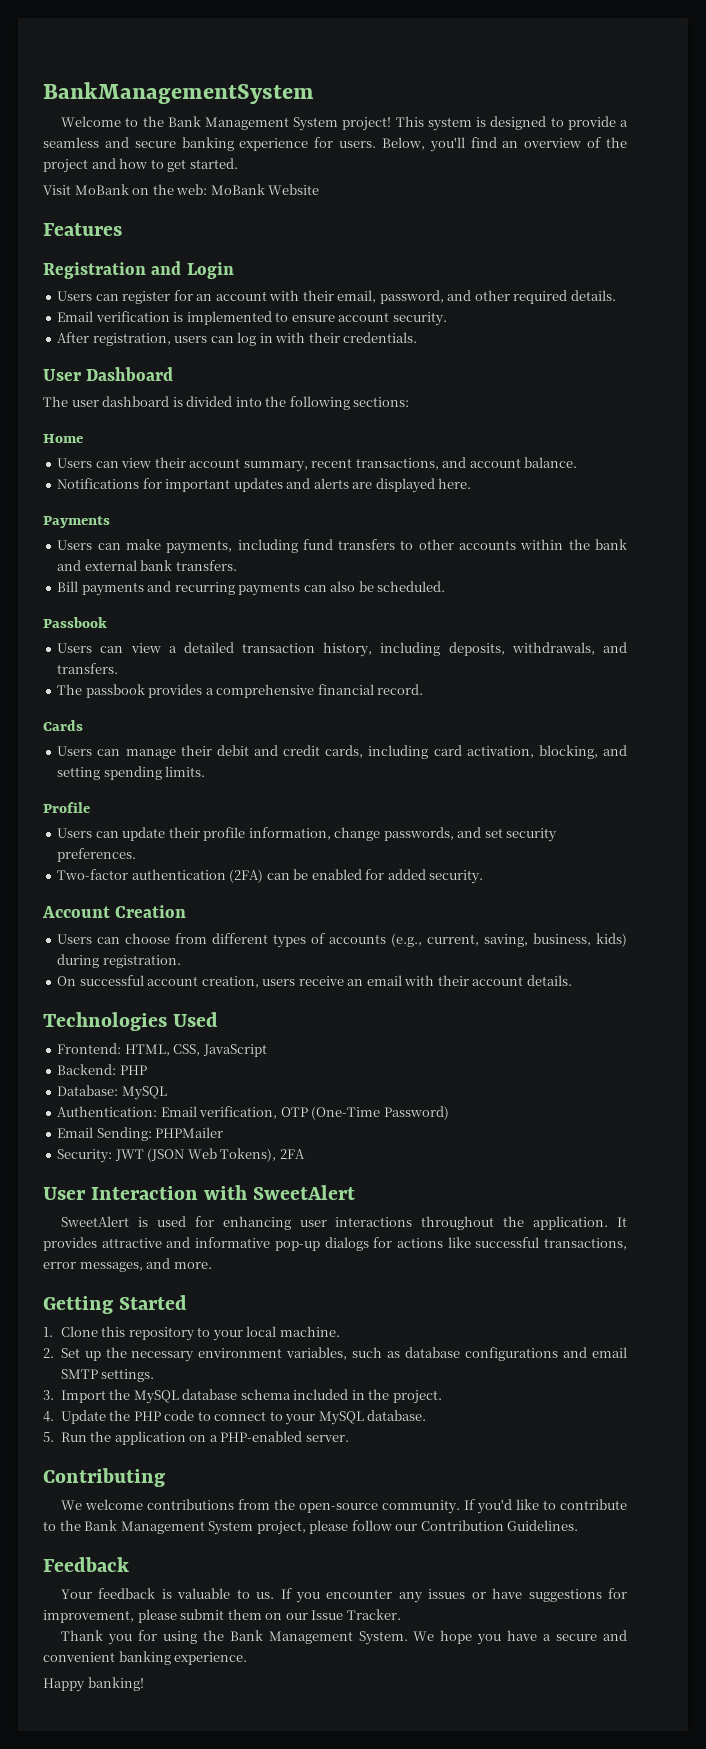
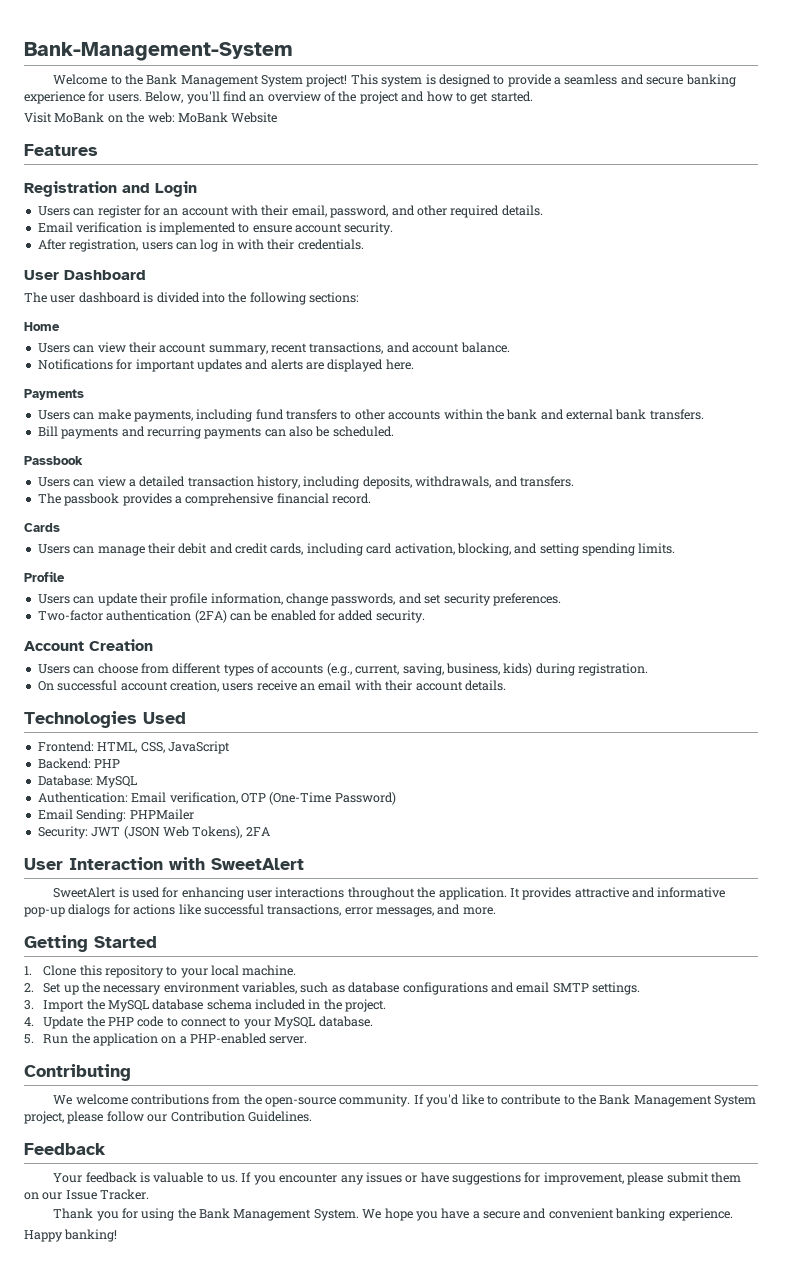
[43,82,314,104] BankManagementSystem -> [24,42,293,61] Bank-Management-System

